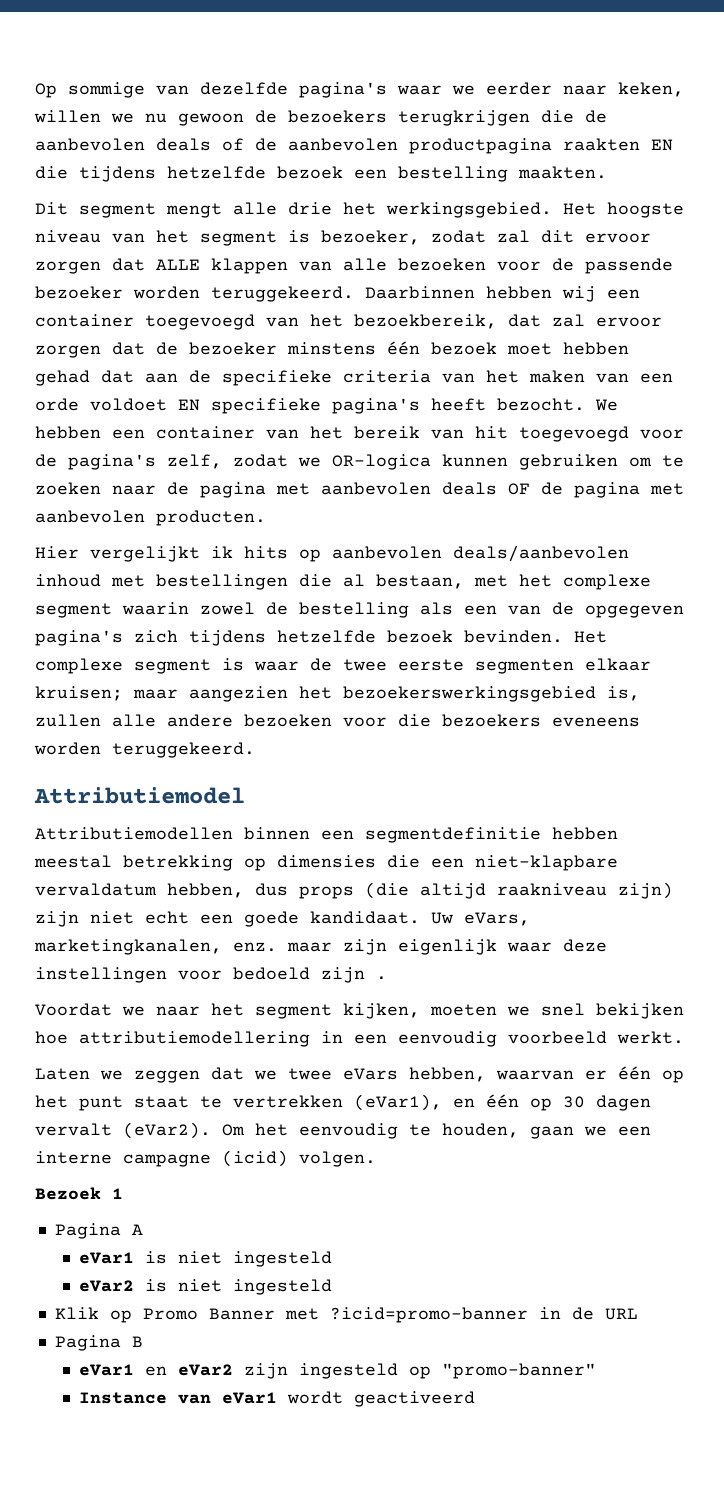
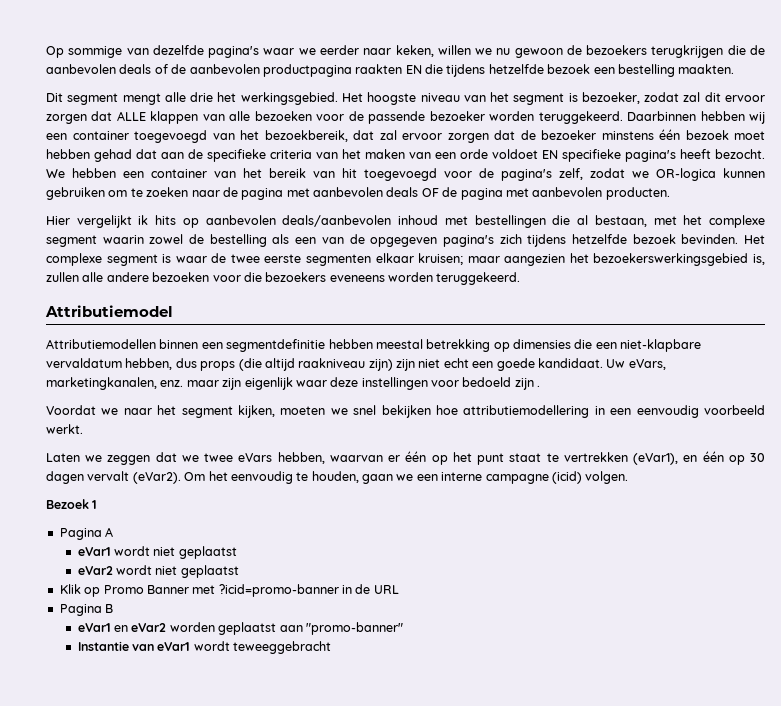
[145,1251,333,1267] [79,1279,333,1295] is niet ingesteld // eVar2 is niet ingesteld -> [114,546,237,559] [77,565,239,578] wordt niet geplaatst // eVar2 wordt niet geplaatst
[244,1363,432,1379] zijn ingesteld op -> [169,622,303,635] worden geplaatst aan
[79,1392,168,1404] Instance -> [77,641,129,651] Instantie
[354,1391,476,1407] geactiveerd -> [233,641,332,654] teweeggebracht

